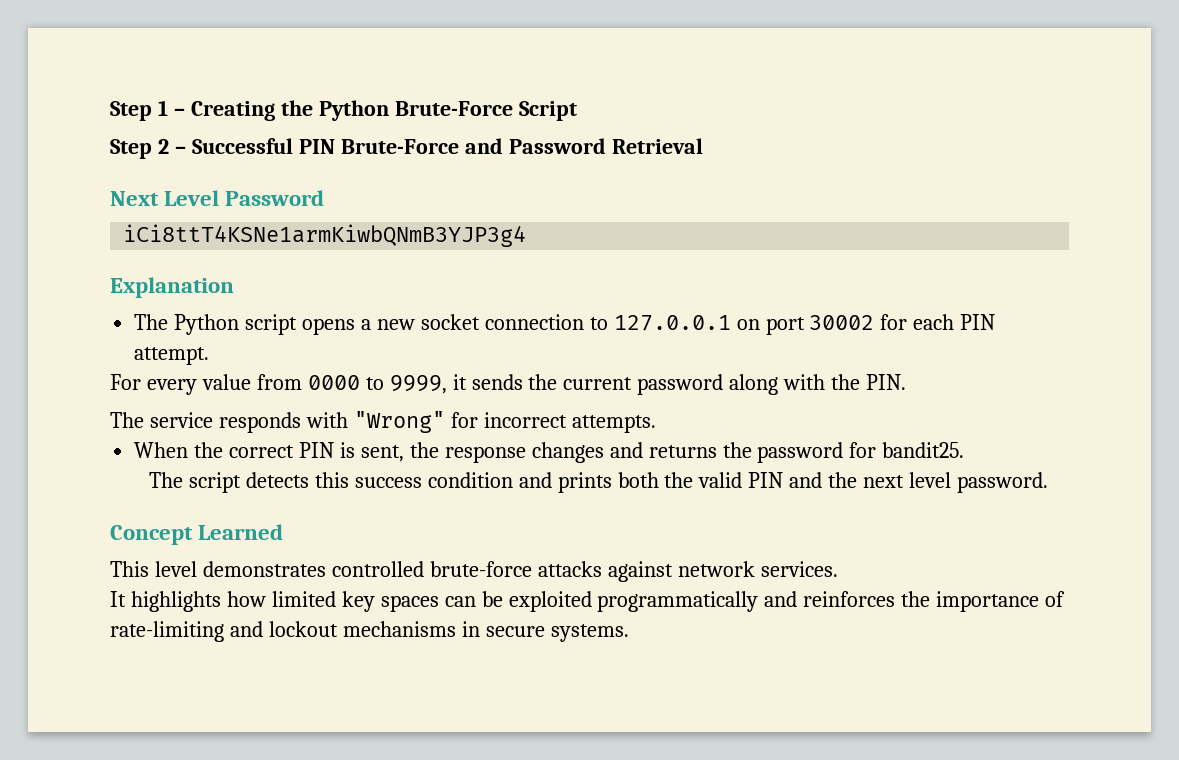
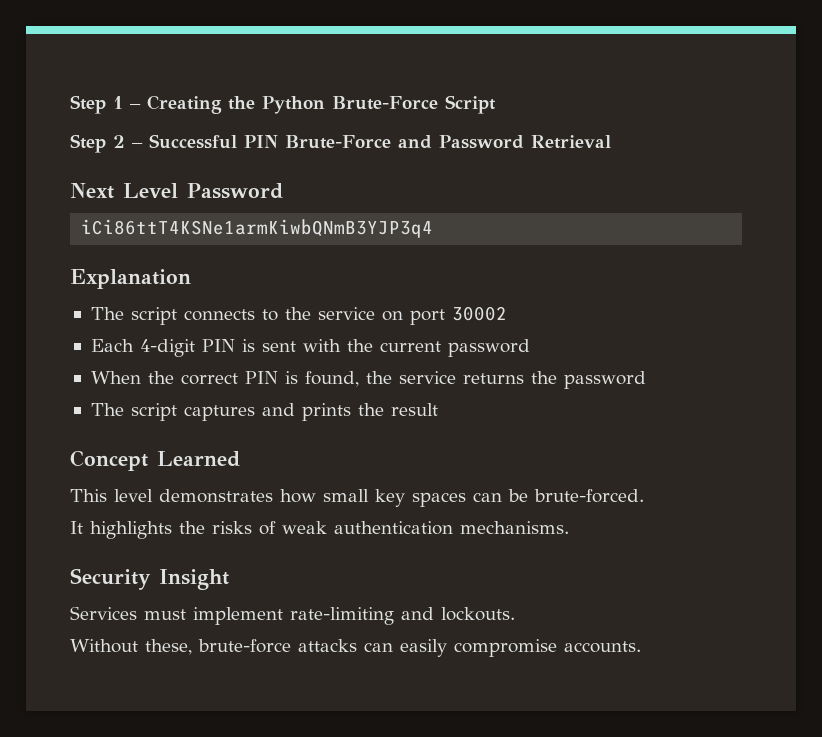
[123,224,527,247] iCi8ttT4KSNe1armKiwbQNmB3YJP3g4 -> [81,219,434,238] iCi86ttT4KSNe1armKiwbQNmB3YJP3q4
[174,314,996,335] [134,347,210,365] [110,374,907,395] [110,411,656,433] Python script opens a new socket connection to 127.0.0.1 on port 30002 for each PIN attempt. // For every value from 0000 to 9999, it sends the current password along with the PIN. // The service responds with "Wrong" for incorrect attempts. -> [130,306,507,325] [90,339,530,357] script connects to the service on port 30002 // Each 4-digit PIN is sent with the current password
[360,442,643,463] sent, the response changes and -> [304,371,456,387] found, the service
[849,442,965,458] [149,472,1049,493] for bandit25. // The script detects this success condition and prints both the valid PIN and the next level password. -> [90,403,438,421] // The script captures and prints the result
[331,561,838,582] [110,591,1066,612] [110,621,629,642] controlled brute-force attacks against network services. // It highlights how limited key spaces can be exploited programmatically and reinforces the importance of rate-limiting and lockout mechanisms in secure systems. -> [280,489,644,507] [70,521,569,539] [70,568,229,590] [70,606,515,625] [70,639,641,657] how small key spaces can be brute-forced. // It highlights the risks of weak authentication mechanisms. // Security Insight // Services must implement rate-limiting and lockouts. // Without these, brute-force attacks can easily compromise accounts.

